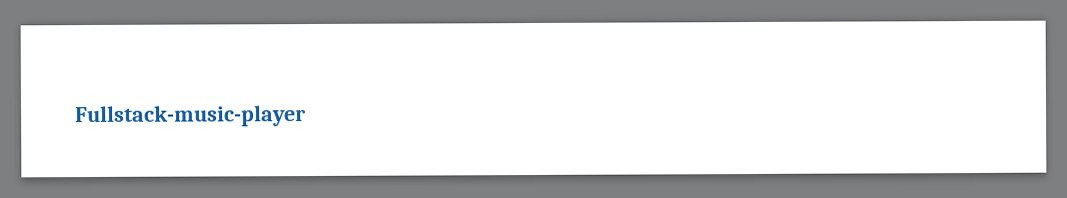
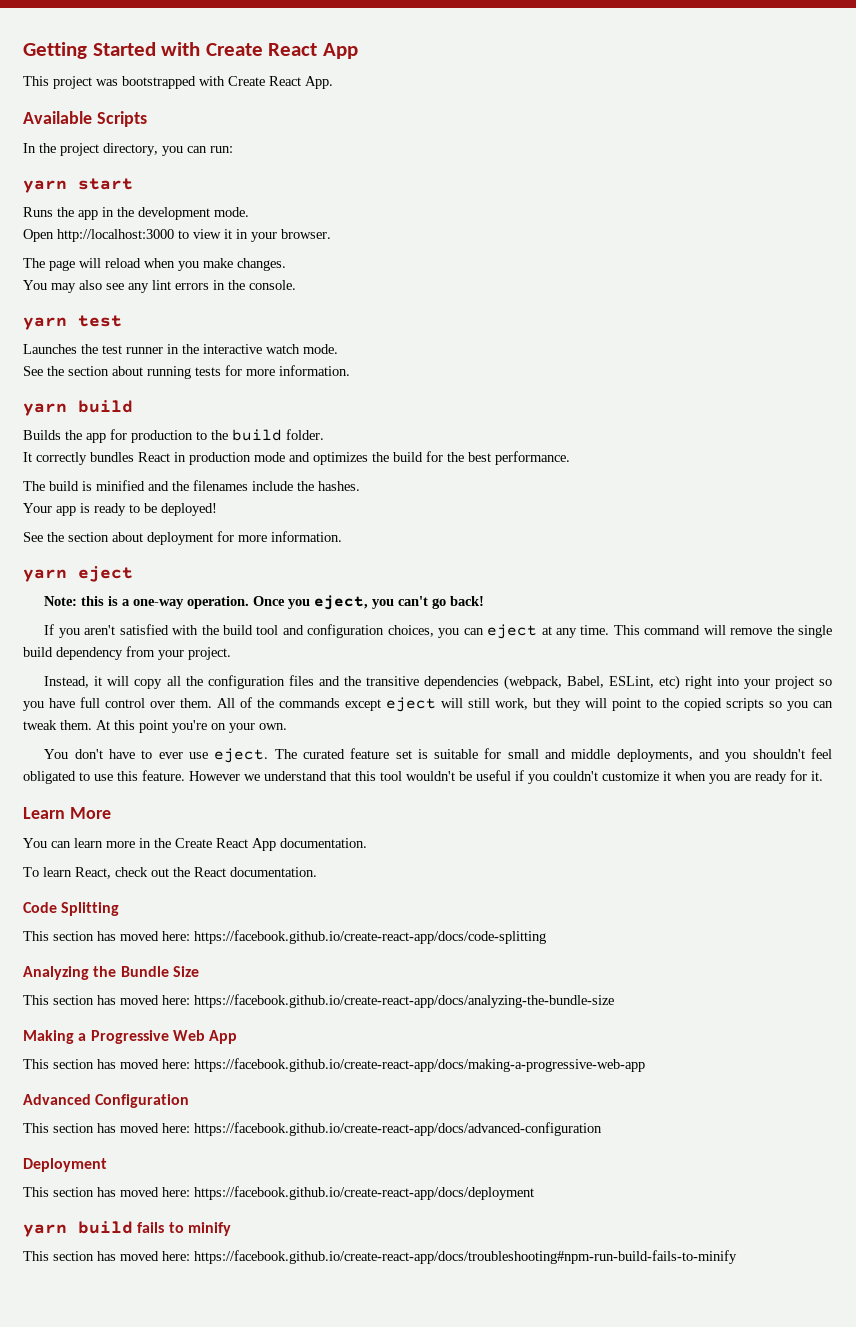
[75,105,306,128] Fullstack-music-player -> [23,42,358,59] [23,76,333,89] [23,111,147,127] [23,143,233,156] [23,178,133,193] [23,207,249,220] [23,229,331,242] [23,258,286,271] [23,280,296,293] [23,315,122,330] [23,344,338,354] [23,365,350,379] [23,400,133,416] [23,429,324,443] [23,451,570,465] [23,480,360,491] [23,503,217,516] [23,531,342,545] [23,566,133,582] [44,595,485,610] [44,624,833,639] [23,646,231,660] [44,675,833,690] [23,697,833,712] [23,720,287,733] [44,748,833,763] [23,770,823,784] [23,807,111,819] [23,838,367,851] [23,867,317,879] [23,902,120,916] [23,930,546,944] [23,966,199,980] [23,994,614,1008] [23,1030,238,1044] [23,1058,645,1072] [23,1094,190,1108] [23,1122,602,1136] [23,1158,107,1172] [23,1186,534,1200] [23,1221,231,1237] [23,1250,737,1264] Getting Started with Create React App // This project was bootstrapped with Create React App. // Available Scripts // In the project directory, you can run: // yarn start // Runs the app in the development mode. // Open http://localhost:3000 to view it in your browser. // The page will reload when you make changes. // You may also see any lint errors in the console. // yarn test // Launches the test runner in the interactive watch mode. // See the section about running tests for more information. // yarn build // Builds the app for production to the build folder. // It correctly bundles React in production mode and optimizes the build for the best performance. // The build is minified and the filenames include the hashes. // Your app is ready to be deployed! // See the section about deployment for more information. // yarn eject // Note: this is a one-way operation. Once you eject, you can't go back! // If you aren't satisfied with the build tool and configuration choices, you can eject at any time. This command will remove the single build dependency from your project. // Instead, it will copy all the configuration files and the transitive dependencies (webpack, Babel, ESLint, etc) right into your project so you have full control over them. All of the commands except eject will still work, but they will point to the copied scripts so you can tweak them. At this point you're on your own. // You don't have to ever use eject. The curated feature set is suitable for small and middle deployments, and you shouldn't feel obligated to use this feature. However we understand that this tool wouldn't be useful if you couldn't customize it when you are ready for it. // Learn More // You can learn more in the Create React App documentation. // To learn React, check out the React documentation. // Code Splitting // This section has moved here: https://facebook.github.io/create-react-app/docs/code-splitting // Analyzing the Bundle Size // This section has moved here: https://facebook.github.io/create-react-app/docs/analyzing-the-bundle-size // Making a Progressive Web App // This section has moved here: https://facebook.github.io/create-react-app/docs/making-a-progressive-web-app // Advanced Configuration // This section has moved here: https://facebook.github.io/create-react-app/docs/advanced-configuration // Deployment // This section has moved here: https://facebook.github.io/create-react-app/docs/deployment // yarn build fails to minify // This section has moved here: https://facebook.github.io/create-react-app/docs/troubleshooting#npm-run-build-fails-to-minify

